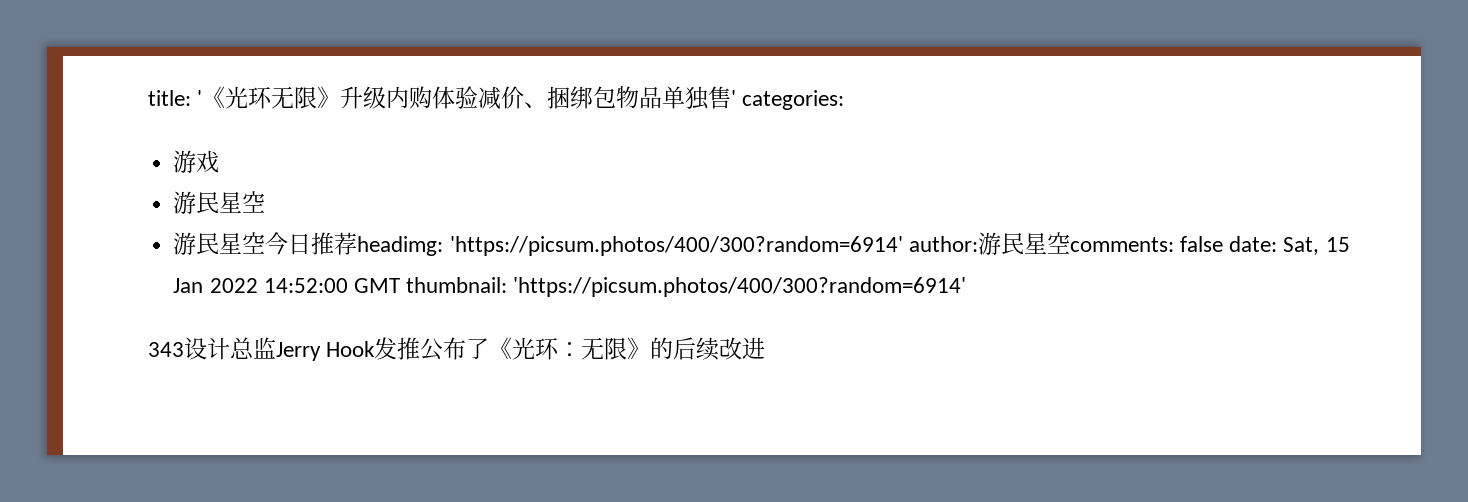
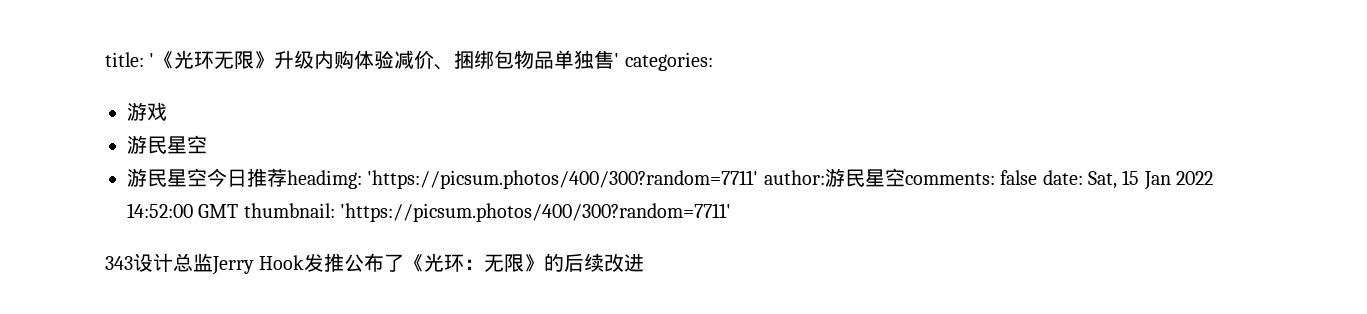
[449,236,903,256] 'https://picsum.photos/400/300?random=6914' -> [367,170,759,189] 'https://picsum.photos/400/300?random=7711'
[513,277,967,297] 'https://picsum.photos/400/300?random=6914' -> [340,203,732,222] 'https://picsum.photos/400/300?random=7711'

